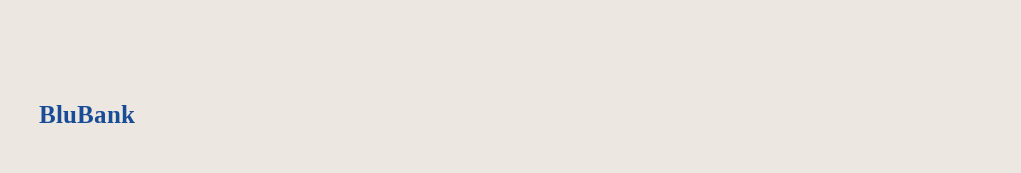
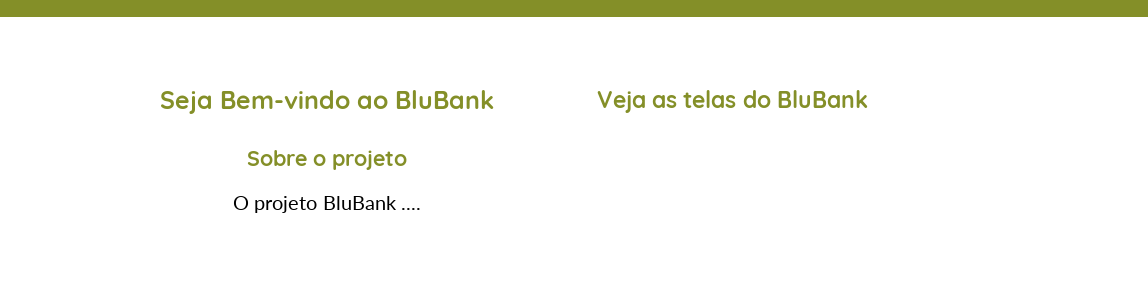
(39, 114) none -> [160,90,494,114] [247,150,407,170] [233,196,421,213] [597,90,771,113] Seja Bem-vindo ao BluBank // Sobre o projeto // O projeto BluBank .... // Veja as telas do

